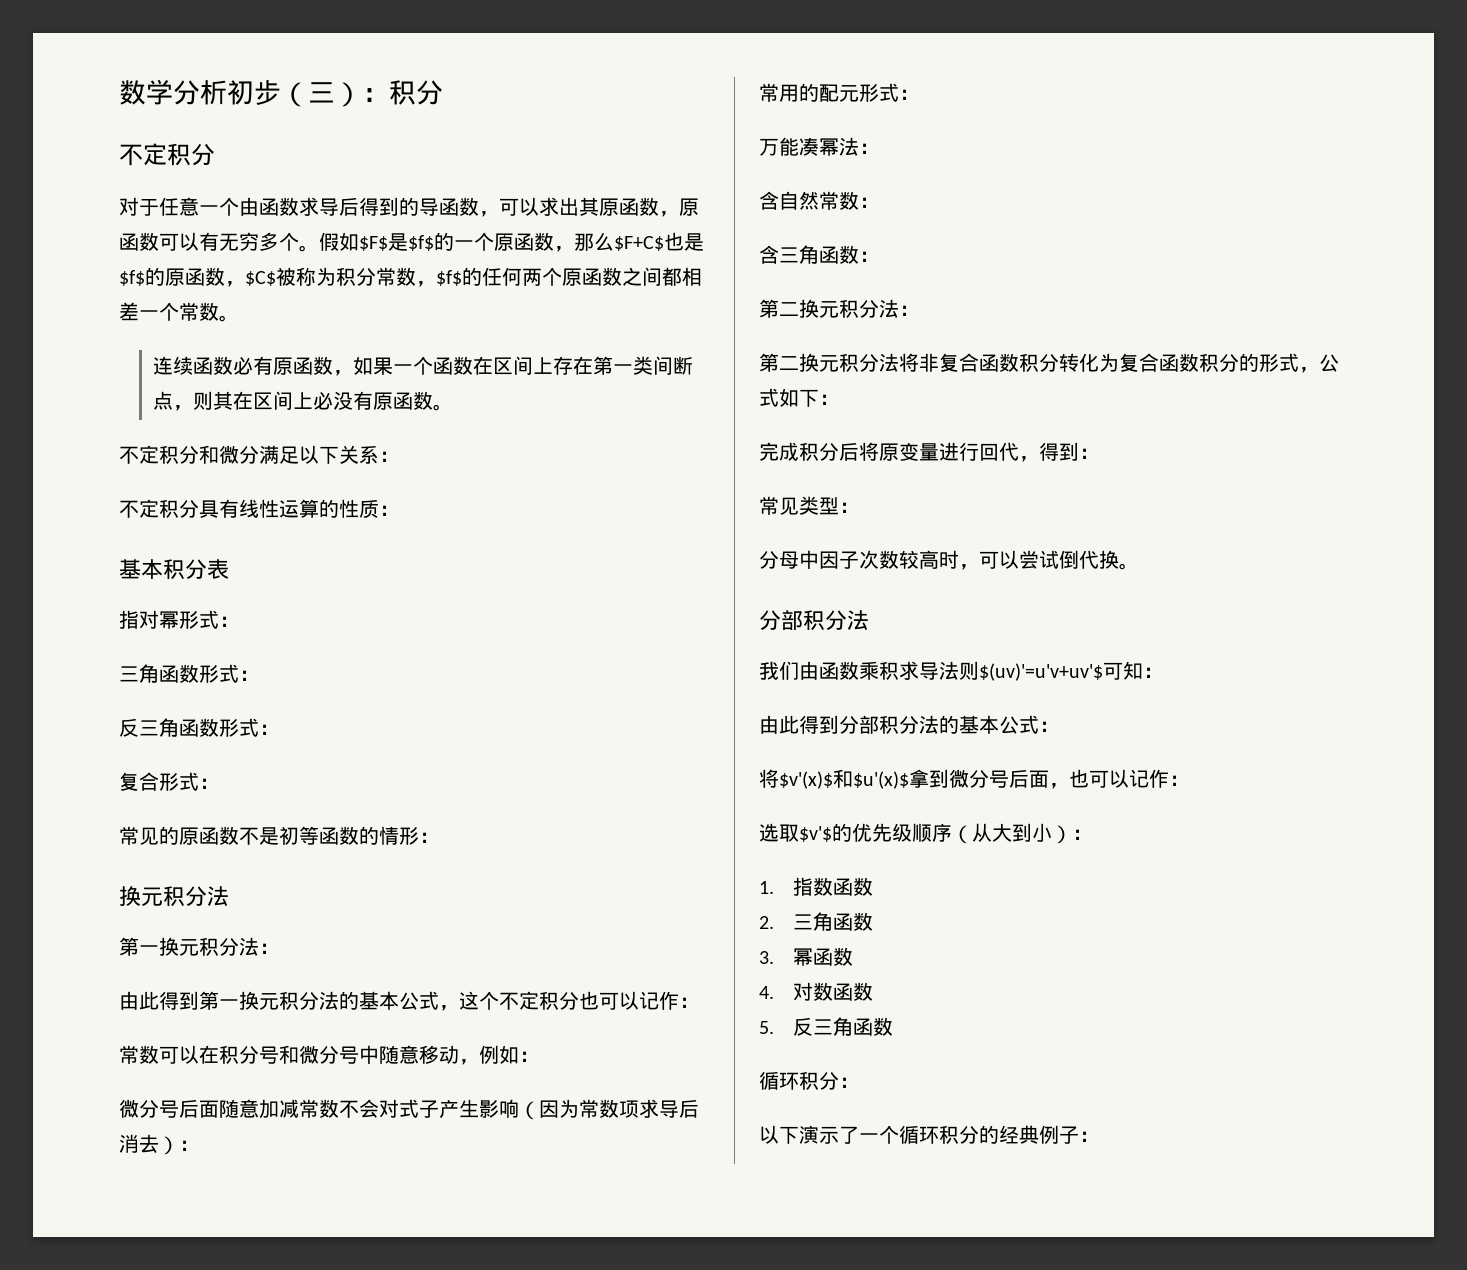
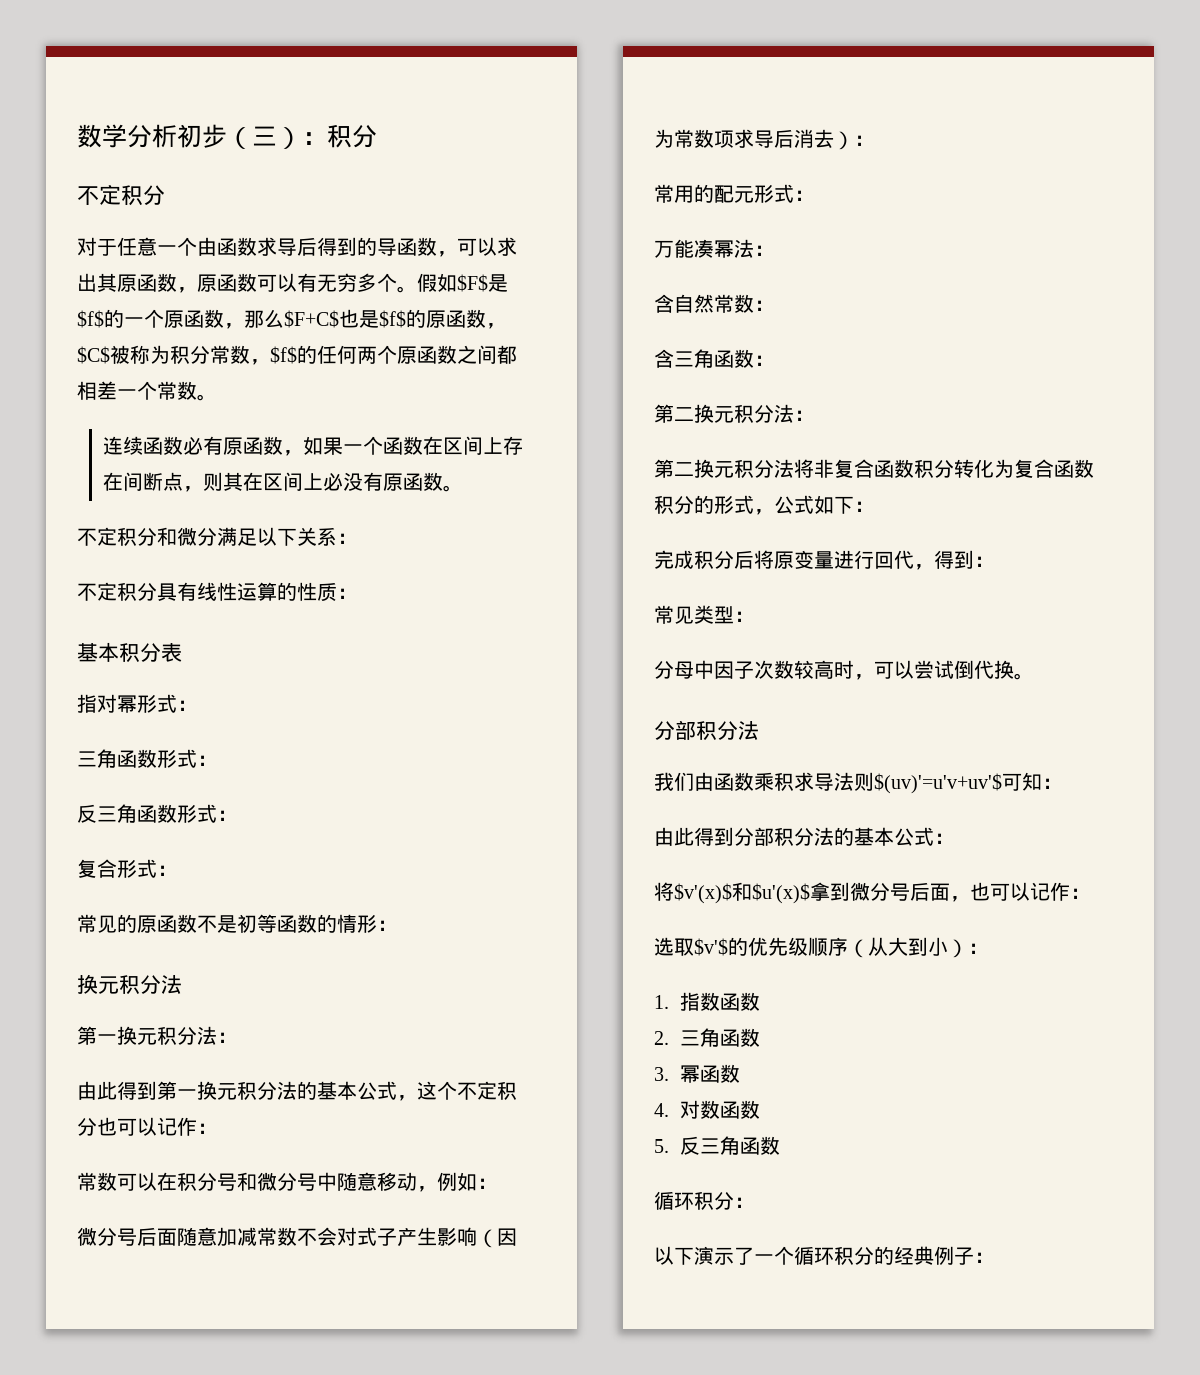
[592,356,653,375] 第一类 -> (124, 481) none

